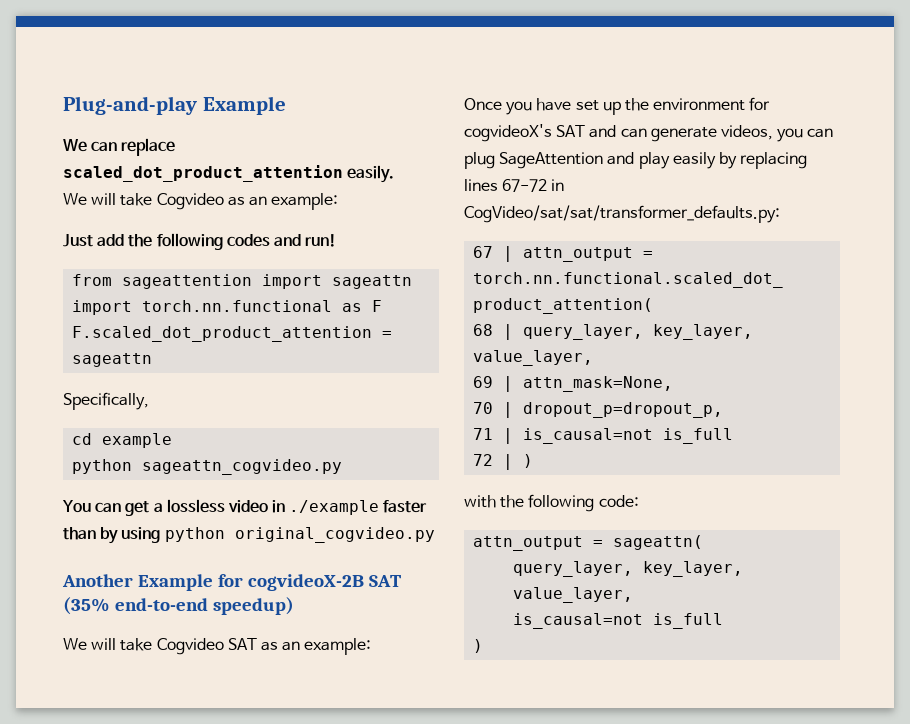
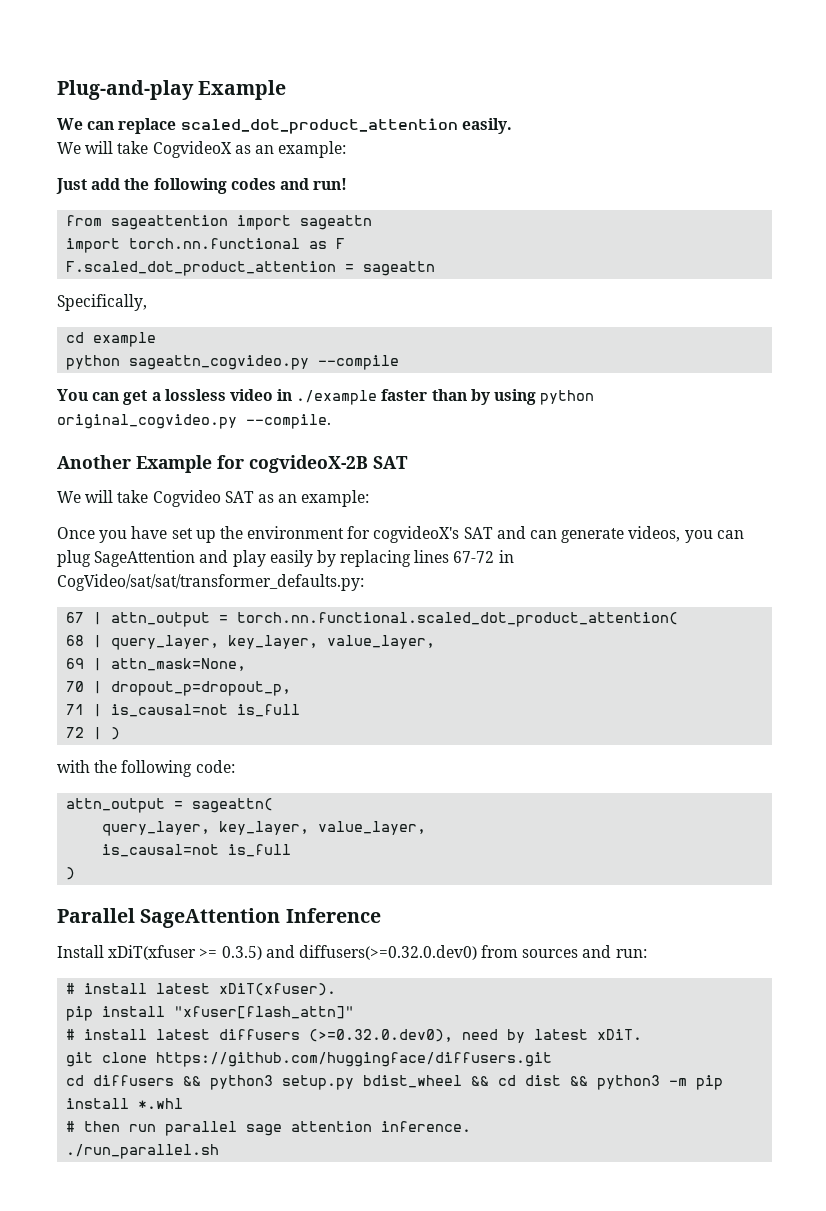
[156,193,224,210] Cogvideo -> [152,141,232,158] CogvideoX
(343, 467) none -> [318,355,400,370] --compile
(435, 535) none -> [246,414,331,429] --compile.
[63,597,294,615] (35% end-to-end speedup) -> (408, 462) none
(484, 646) none -> [57,908,381,928] [57,945,647,960] [66,983,337,996] [66,1006,355,1021] [66,1029,643,1043] [66,1052,553,1067] [66,1075,724,1090] [66,1098,184,1109] [66,1121,472,1136] [66,1144,220,1159] // Parallel SageAttention Inference // Install xDiT(xfuser >= 0.3.5) and diffusers(>=0.32.0.dev0) from sources and run: // # install latest xDiT(xfuser). // pip install "xfuser[flash_attn]" // # install latest diffusers (>=0.32.0.dev0), need by latest xDiT. // git clone https://github.com/huggingface/diffusers.git // cd diffusers && python3 setup.py bdist_wheel && cd dist && python3 -m pip install *.whl // # then run parallel sage attention inference. // ./run_parallel.sh

